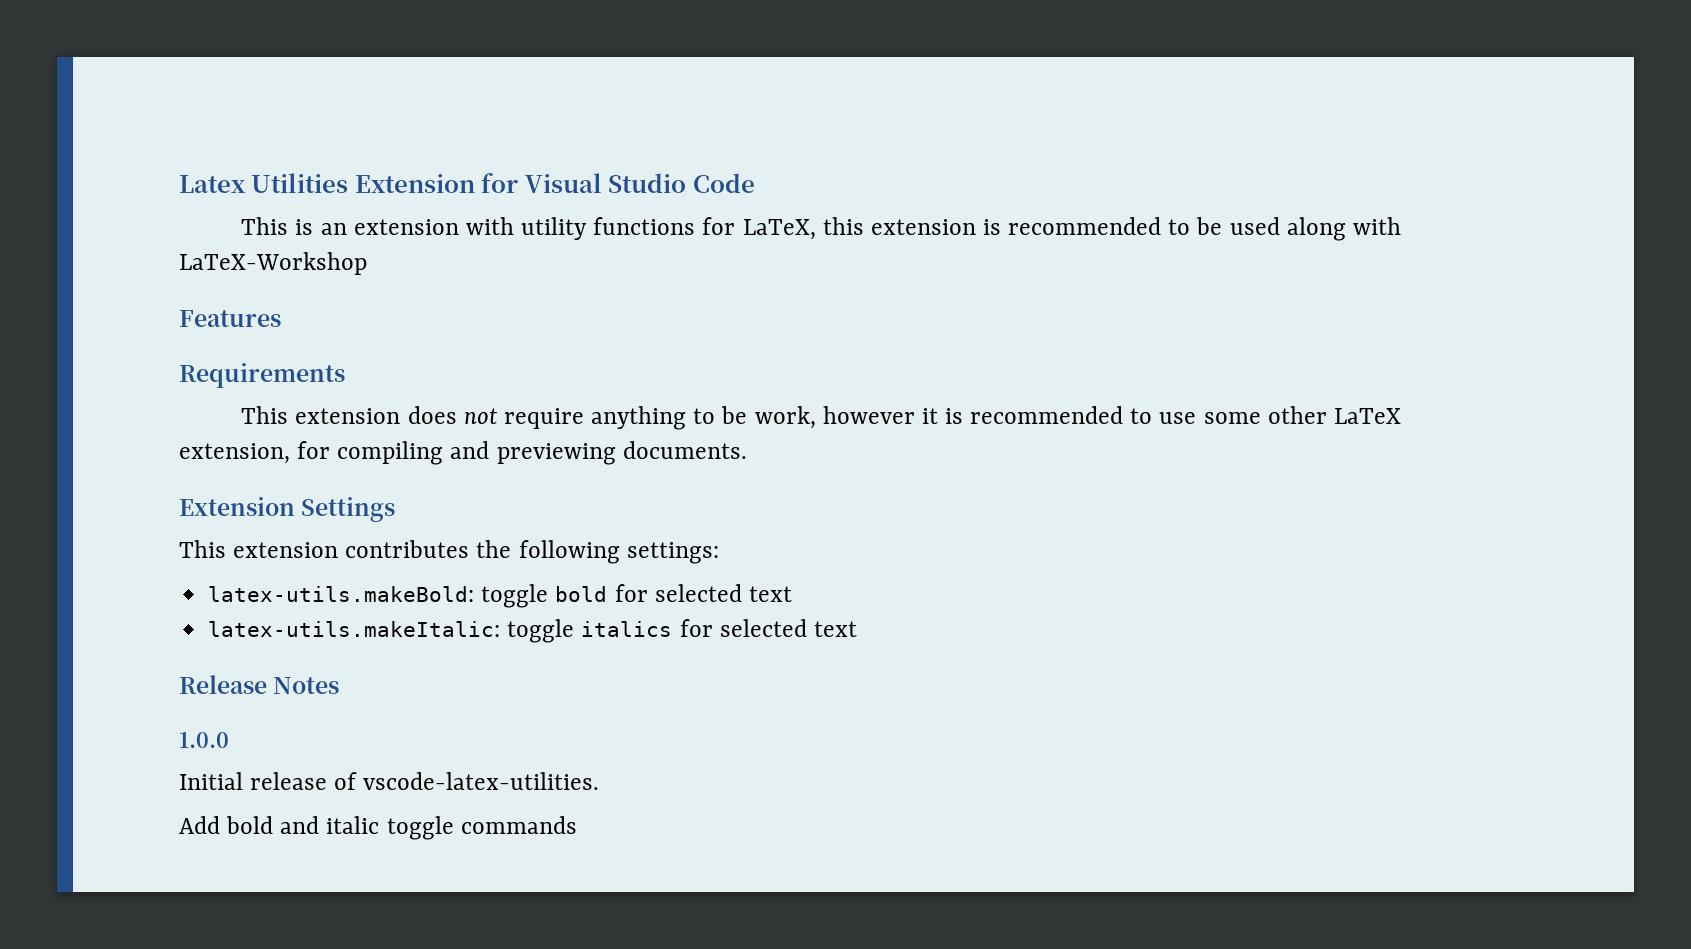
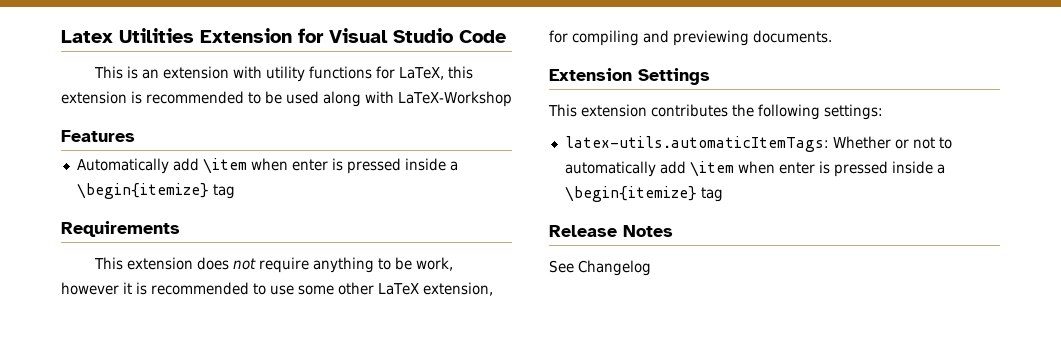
(281, 318) none -> [76,158,458,174] [76,183,235,199] // Automatically add \item when enter is pressed inside a \begin{itemize} tag
[208,584,792,608] [208,619,857,643] [179,675,340,694] [179,732,229,748] [179,772,600,790] [179,816,577,840] latex-utils.makeBold: toggle bold for selected text // latex-utils.makeItalic: toggle italics for selected text // Release Notes // 1.0.0 // Initial release of vscode-latex-utilities. // Add bold and italic toggle commands -> [564,136,952,152] [564,161,945,177] [564,186,723,202] [549,225,673,237] [549,260,651,276] latex-utils.automaticItemTags: Whether or not to automatically add \item when enter is pressed inside a \begin{itemize} tag // Release Notes // See Changelog

